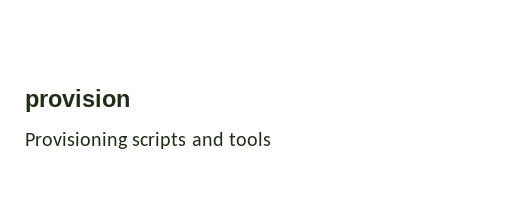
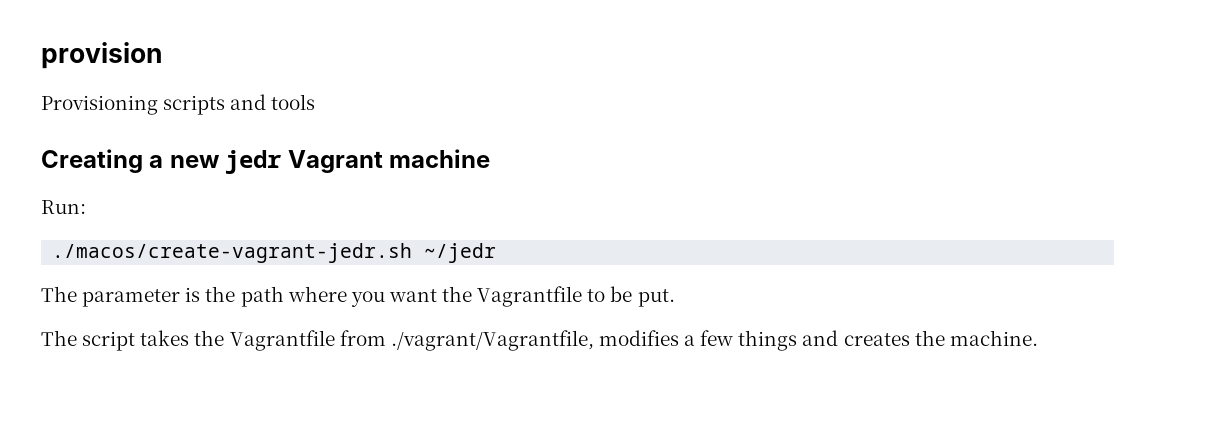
(272, 139) none -> [41,149,491,174] [41,200,86,214] [52,243,497,263] [41,286,675,307] [41,330,1038,351] // Creating a new jedr Vagrant machine // Run: // ./macos/create-vagrant-jedr.sh ~/jedr // The parameter is the path where you want the Vagrantfile to be put. // The script takes the Vagrantfile from ./vagrant/Vagrantfile, modifies a few things and creates the machine.

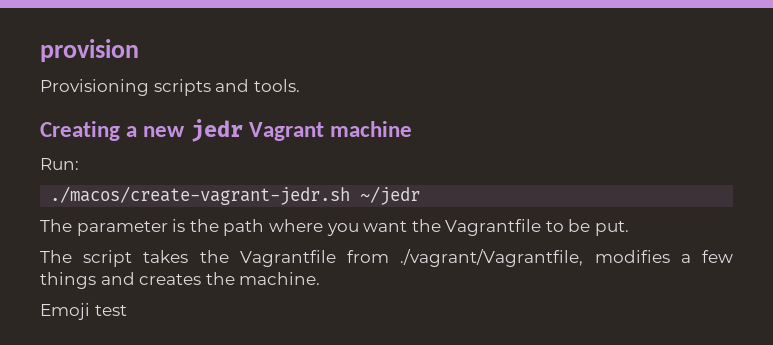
[271,94,316,110] tools -> [253,79,300,92] tools.
(1038, 338) none -> [40,303,127,320] // Emoji test

